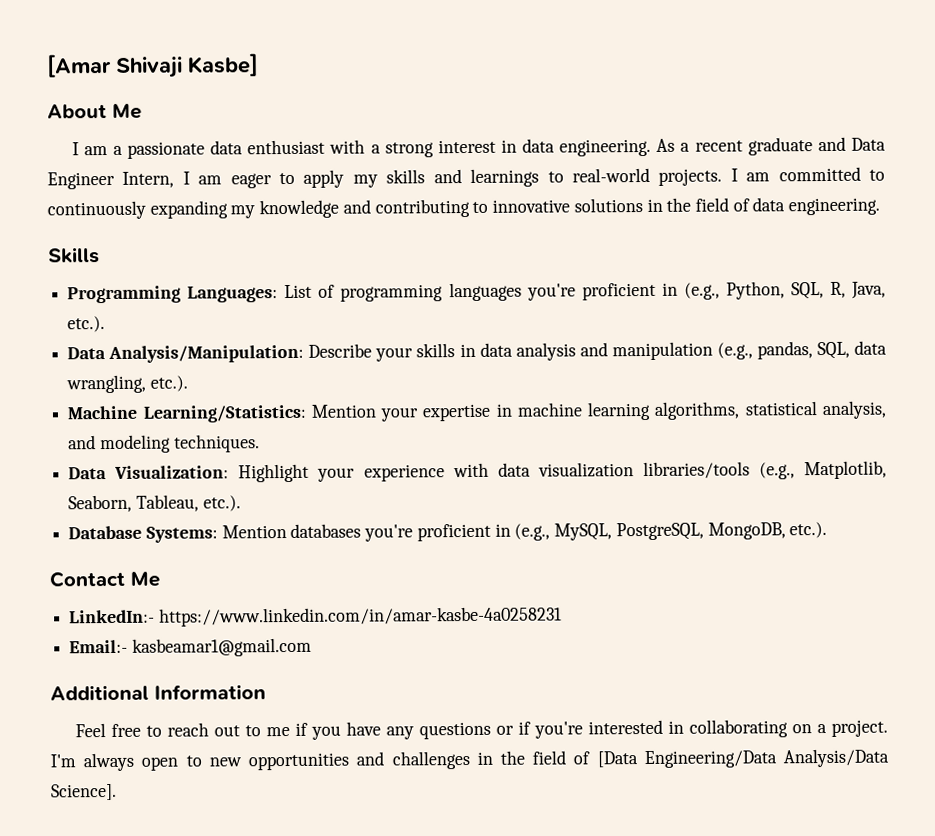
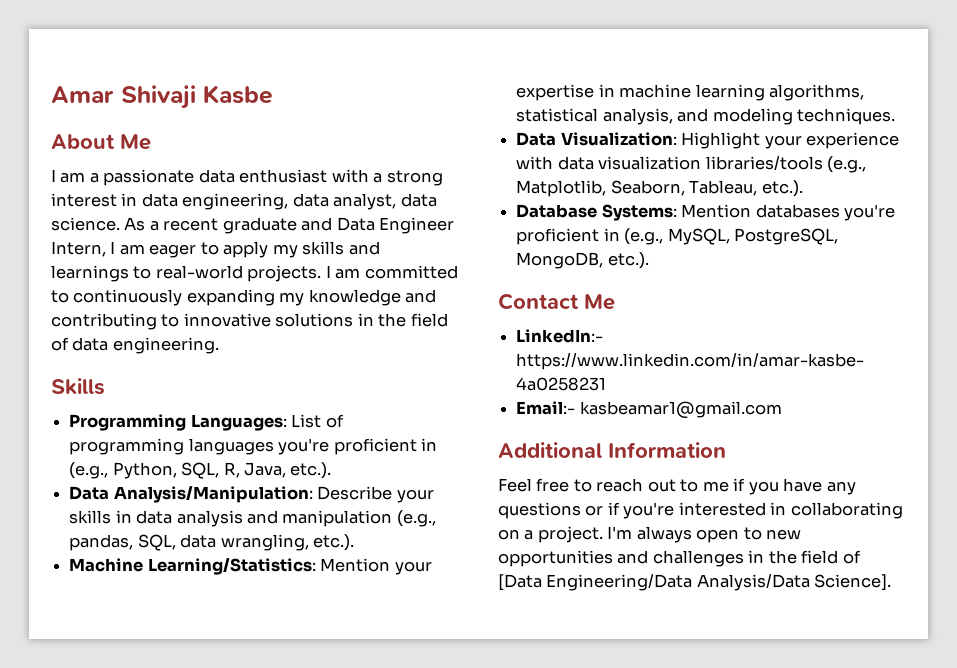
[46,53,259,78] [Amar Shivaji Kasbe] -> [51,85,273,109] Amar Shivaji Kasbe
[559,138,652,157] engineering. -> [182,193,437,210] [51,217,120,231] engineering, data analyst, data science.

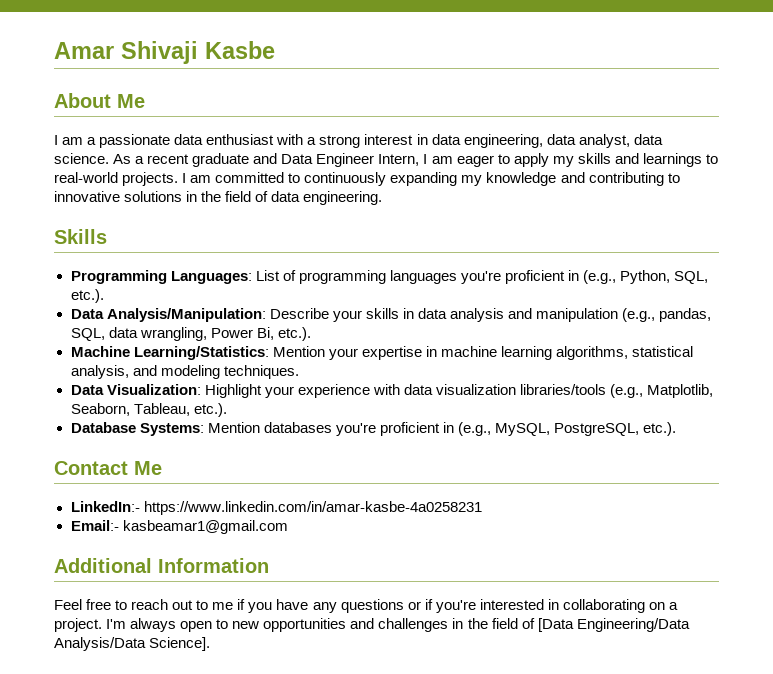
[223,462,286,478] R, Java, -> (709, 277) none
(309, 542) none -> [210,327,274,340] Power Bi,
[516,252,604,269] MongoDB, -> (639, 429) none

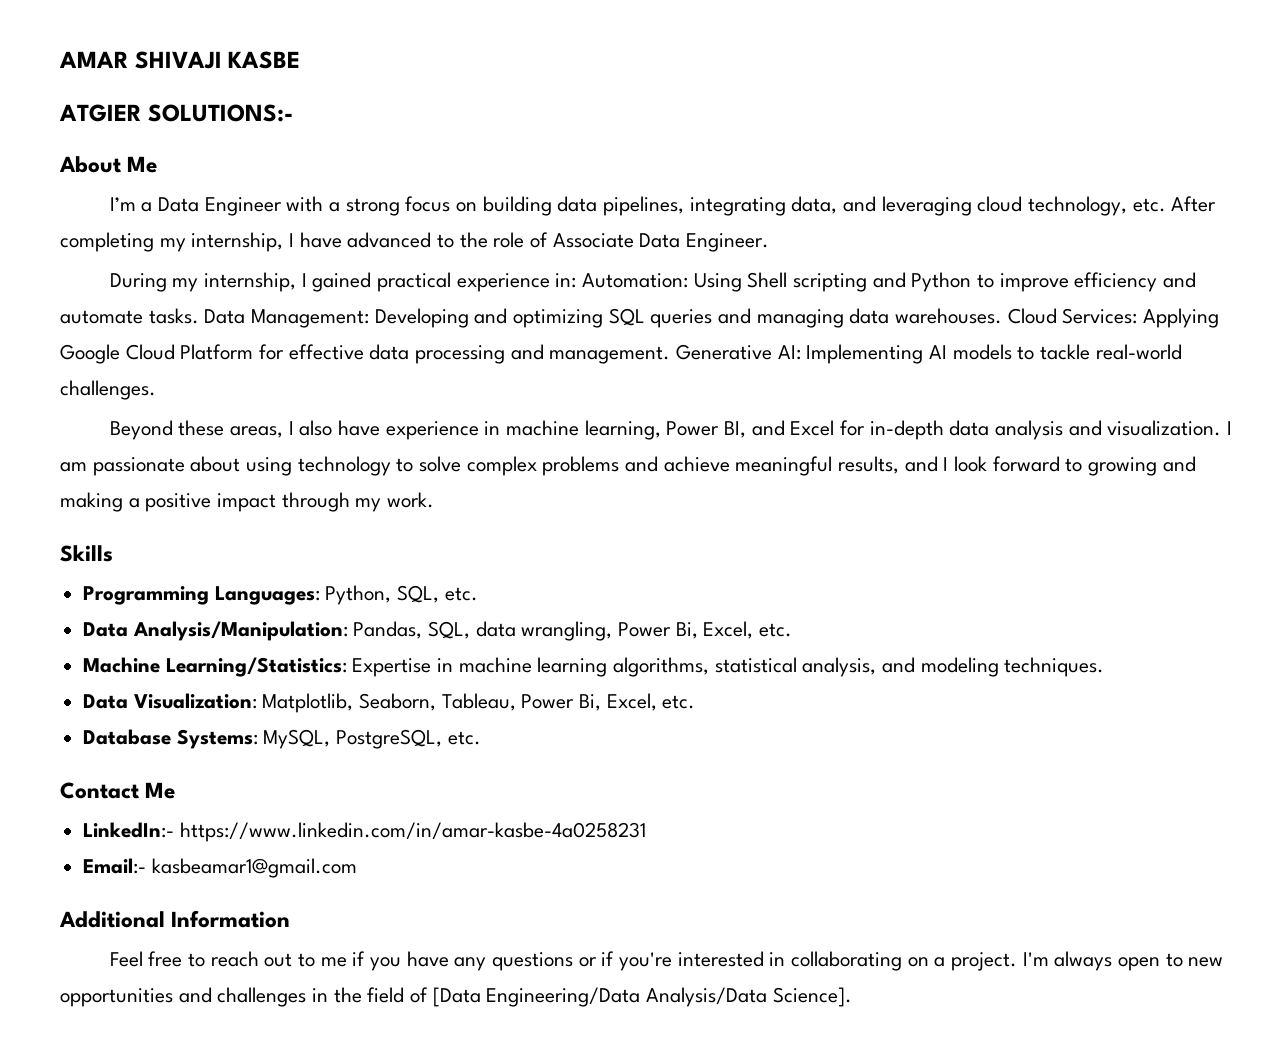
[54,41,275,64] [54,93,145,108] [54,134,663,148] [54,153,718,167] [54,172,680,186] [54,191,383,205] [54,229,107,244] [70,270,616,284] Amar Shivaji Kasbe // About Me // I am a passionate data enthusiast with a strong interest in data engineering, data analyst, data science. As a recent graduate and Data Engineer Intern, I am eager to apply my skills and learnings to real-world projects. I am committed to continuously expanding my knowledge and contributing to innovative solutions in the field of data engineering. // Skills // Programming Languages: List of programming languages you're proficient in (e.g., -> [59,51,301,69] [59,104,293,122] [59,156,158,173] [109,196,1217,216] [60,232,770,252] [109,272,1197,292] [60,308,1220,328] [60,344,1182,364] [60,380,156,400] [109,420,1233,440] [60,456,1196,476] [60,492,435,512] [60,545,113,562] [83,586,320,605] AMAR SHIVAJI KASBE // ATGIER SOLUTIONS:- // About Me // I’m a Data Engineer with a strong focus on building data pipelines, integrating data, and leveraging cloud technology, etc. After completing my internship, I have advanced to the role of Associate Data Engineer. // During my internship, I gained practical experience in: Automation: Using Shell scripting and Python to improve efficiency and automate tasks. Data Management: Developing and optimizing SQL queries and managing data warehouses. Cloud Services: Applying Google Cloud Platform for effective data processing and management. Generative AI: Implementing AI models to tackle real-world challenges. // Beyond these areas, I also have experience in machine learning, Power BI, and Excel for in-depth data analysis and visualization. I am passionate about using technology to solve complex problems and achieve meaningful results, and I look forward to growing and making a positive impact through my work. // Skills // Programming Languages:
[70,289,104,303] etc.). -> [444,587,478,601] etc.
[269,308,712,322] Describe your skills in data analysis and manipulation (e.g., pandas, -> [353,621,423,639] Pandas,
[277,327,311,341] etc.). -> [703,621,793,639] Excel, etc.
[272,346,422,360] Mention your expertise -> [352,658,432,677] Expertise
[204,384,713,398] [70,403,227,417] [70,422,491,436] Highlight your experience with data visualization libraries/tools (e.g., Matplotlib, Seaborn, Tableau, etc.). // Database Systems: Mention databases you're proficient in (e.g., -> [262,693,696,713] [83,729,258,749] Matplotlib, Seaborn, Tableau, Power Bi, Excel, etc. // Database Systems:
[643,422,676,436] etc.). -> [447,731,481,745] etc.

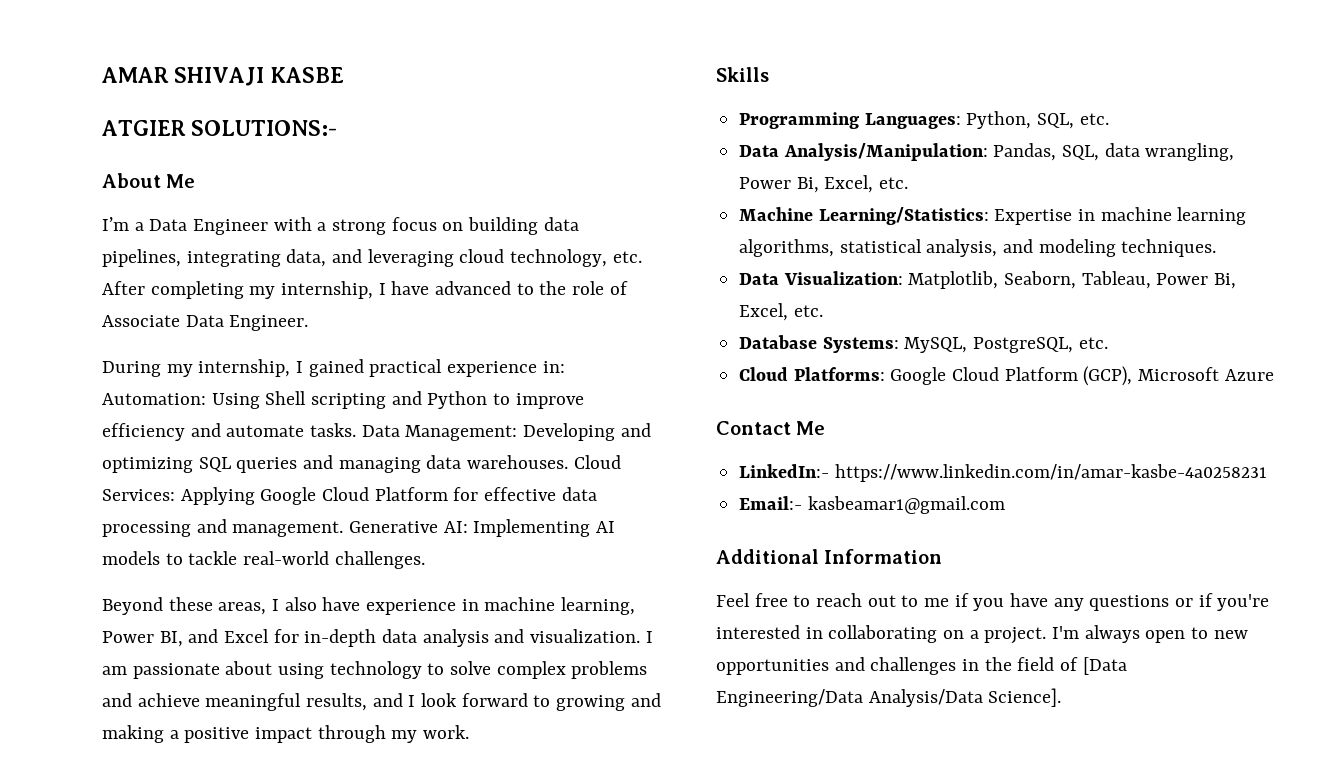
(481, 738) none -> [739,366,1274,386] // Cloud Platforms: Google Cloud Platform (GCP), Microsoft Azure

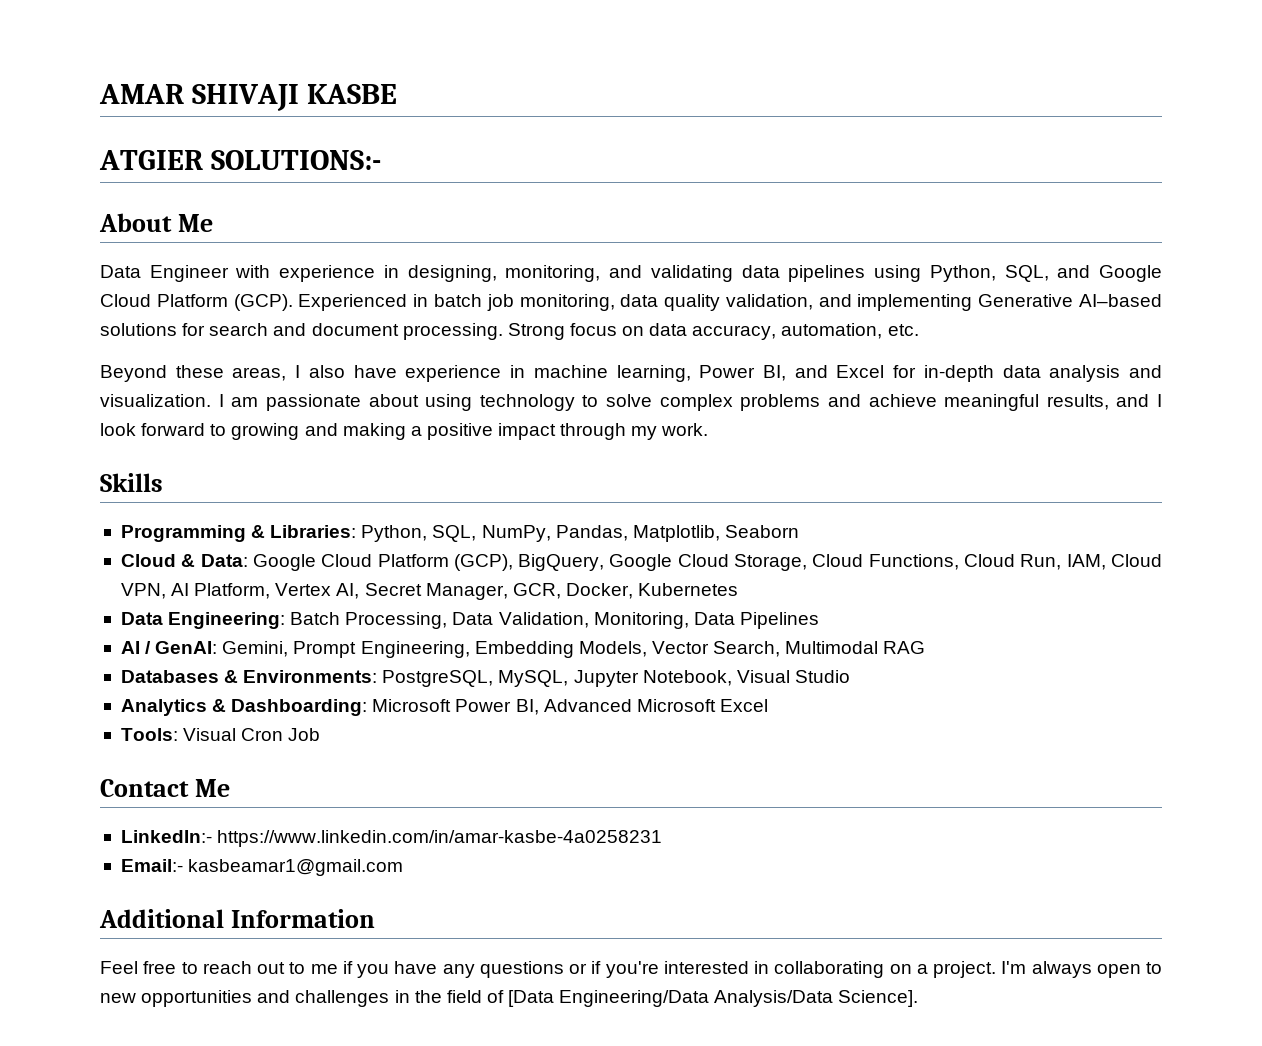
[102,217,144,231] I’m a -> (214, 223) none
[317,217,579,235] [102,249,642,267] [102,281,628,299] [102,315,309,331] [102,359,565,377] [102,391,584,409] [102,423,651,441] [102,455,621,473] [102,487,597,505] [102,519,616,537] [102,551,425,569] a strong focus on building data pipelines, integrating data, and leveraging cloud technology, etc. After completing my internship, I have advanced to the role of Associate Data Engineer. // During my internship, I gained practical experience in: Automation: Using Shell scripting and Python to improve efficiency and automate tasks. Data Management: Developing and optimizing SQL queries and managing data warehouses. Cloud Services: Applying Google Cloud Platform for effective data processing and management. Generative AI: Implementing AI models to tackle real-world challenges. -> [279,265,1163,282] [100,294,1163,311] [100,323,919,340] experience in designing, monitoring, and validating data pipelines using Python, SQL, and Google Cloud Platform (GCP). Experienced in batch job monitoring, data quality validation, and implementing Generative AI–based solutions for search and document processing. Strong focus on data accuracy, automation, etc.
[864,111,1109,129] [739,143,1235,161] [739,175,909,193] [739,207,1247,225] [739,239,1217,257] [739,271,1237,289] [739,303,823,321] [739,335,1108,353] [739,367,885,381] Languages: Python, SQL, etc. // Data Analysis/Manipulation: Pandas, SQL, data wrangling, Power Bi, Excel, etc. // Machine Learning/Statistics: Expertise in machine learning algorithms, statistical analysis, and modeling techniques. // Data Visualization: Matplotlib, Seaborn, Tableau, Power Bi, Excel, etc. // Database Systems: MySQL, PostgreSQL, etc. // Cloud Platforms: -> [251,525,799,542] [120,554,248,567] & Libraries: Python, SQL, NumPy, Pandas, Matplotlib, Seaborn // Cloud & Data:
[1138,367,1274,381] Microsoft Azure -> [518,554,1163,571] [120,583,739,600] [120,612,819,629] [120,641,926,658] [120,670,850,687] [120,699,768,716] [120,728,321,741] BigQuery, Google Cloud Storage, Cloud Functions, Cloud Run, IAM, Cloud VPN, AI Platform, Vertex AI, Secret Manager, GCR, Docker, Kubernetes // Data Engineering: Batch Processing, Data Validation, Monitoring, Data Pipelines // AI / GenAI: Gemini, Prompt Engineering, Embedding Models, Vector Search, Multimodal RAG // Databases & Environments: PostgreSQL, MySQL, Jupyter Notebook, Visual Studio // Analytics & Dashboarding: Microsoft Power BI, Advanced Microsoft Excel // Tools: Visual Cron Job

